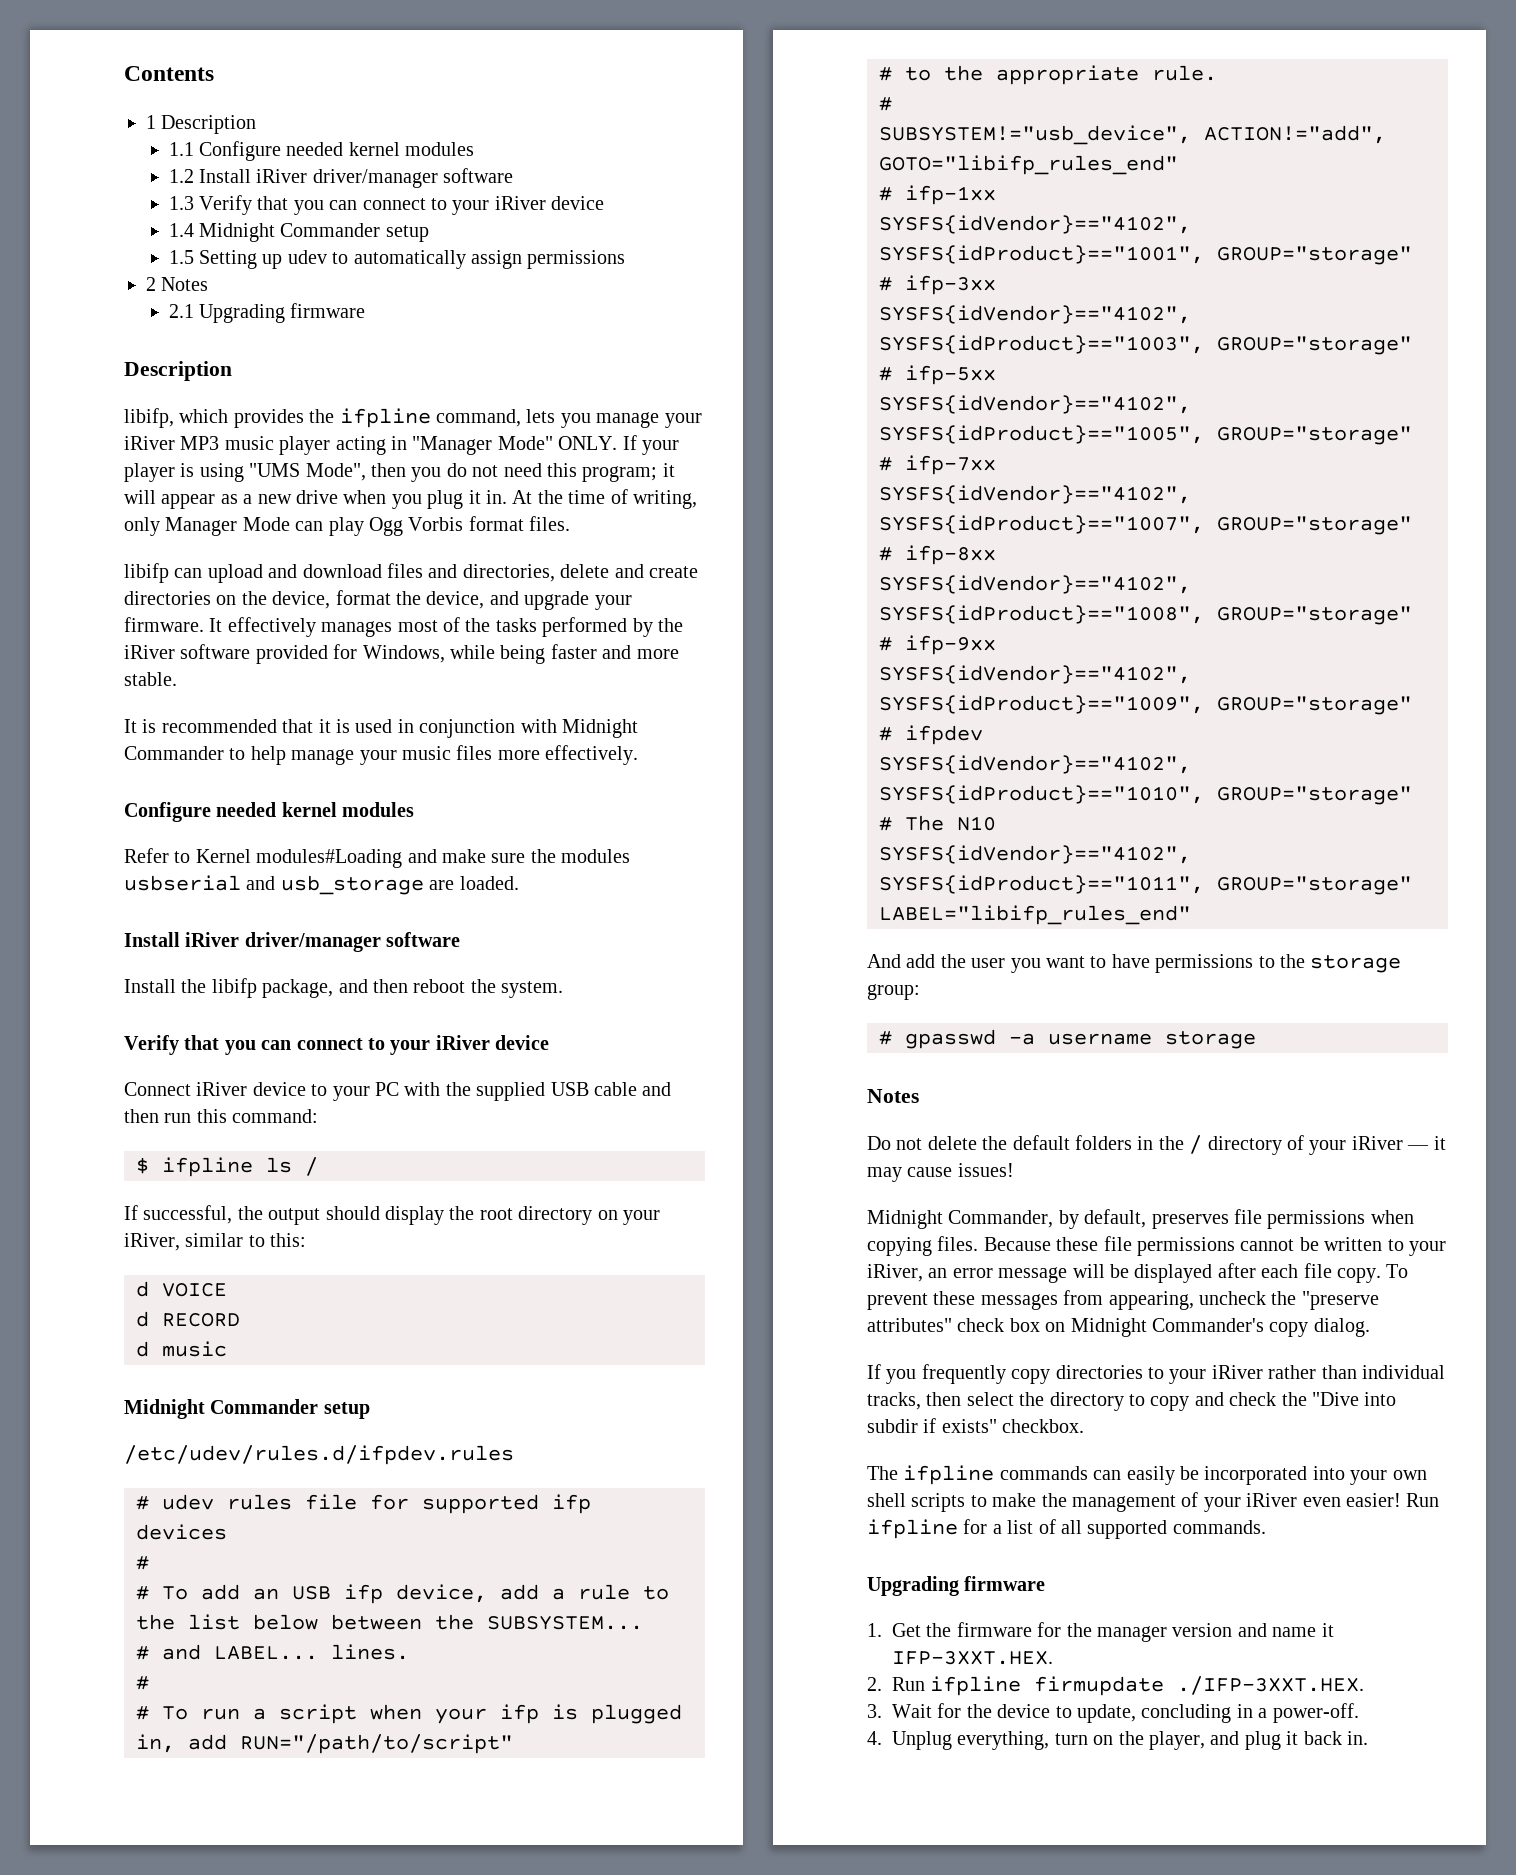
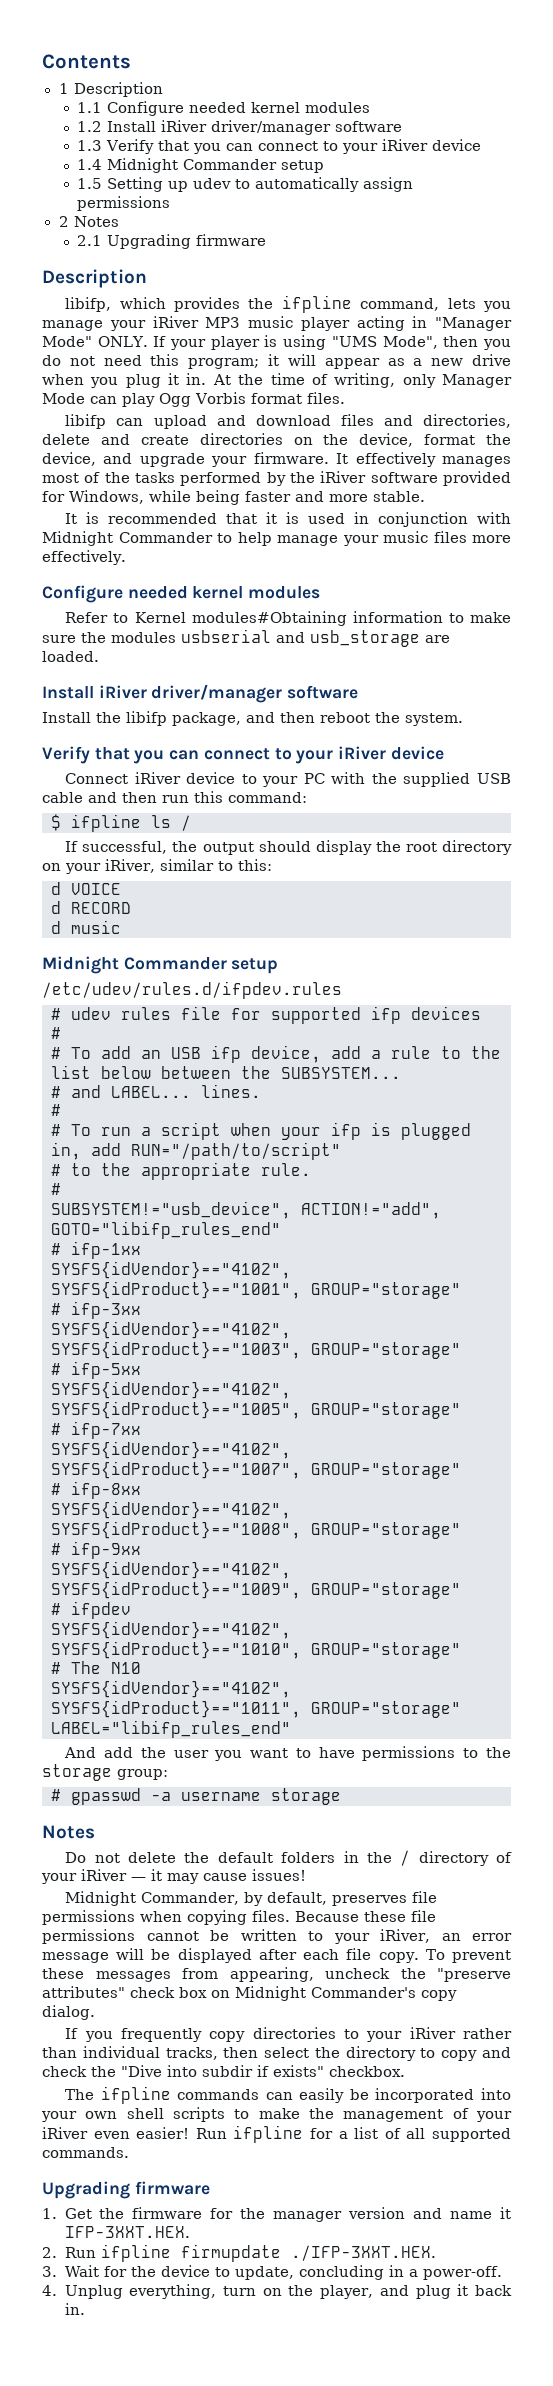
[256,849,437,868] modules#Loading and -> [191,611,464,626] modules#Obtaining information to

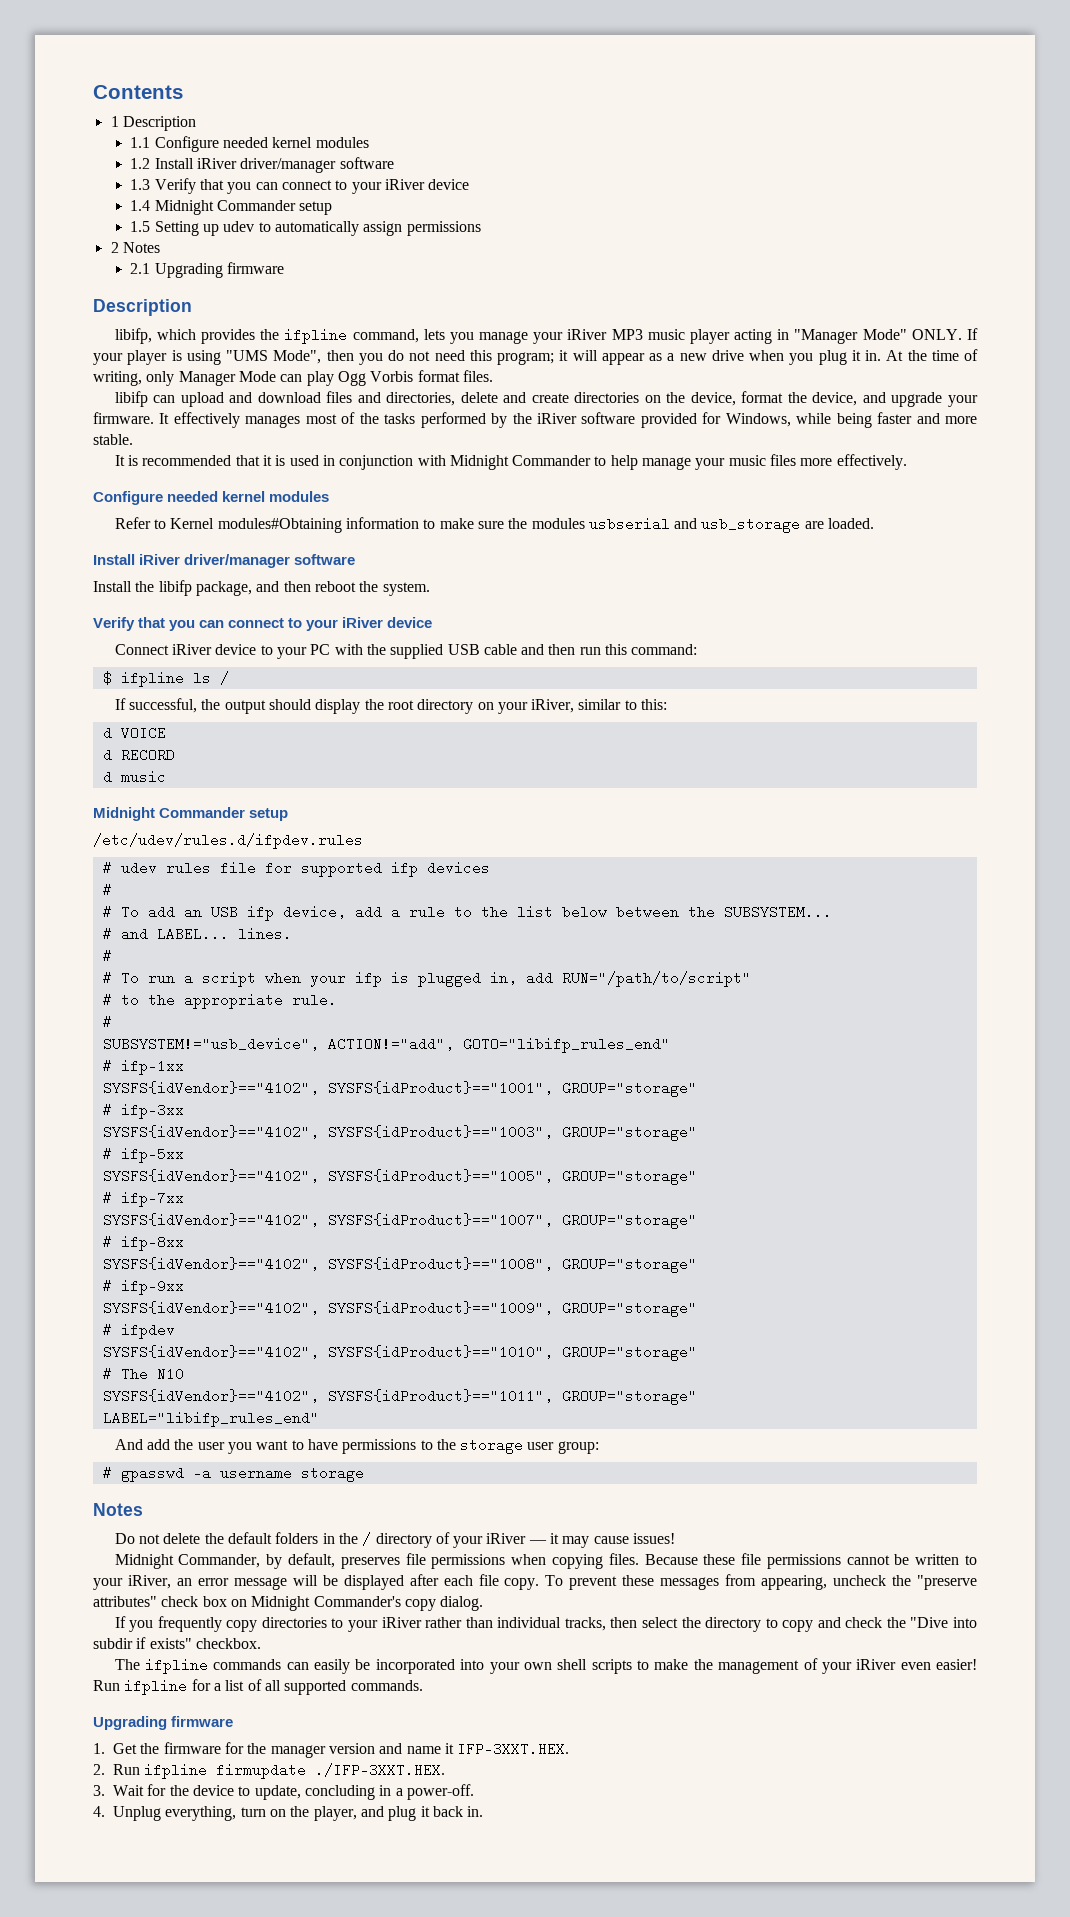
(112, 1772) none -> [527,1442,555,1450] user

